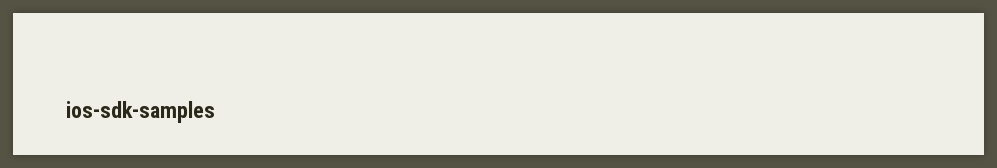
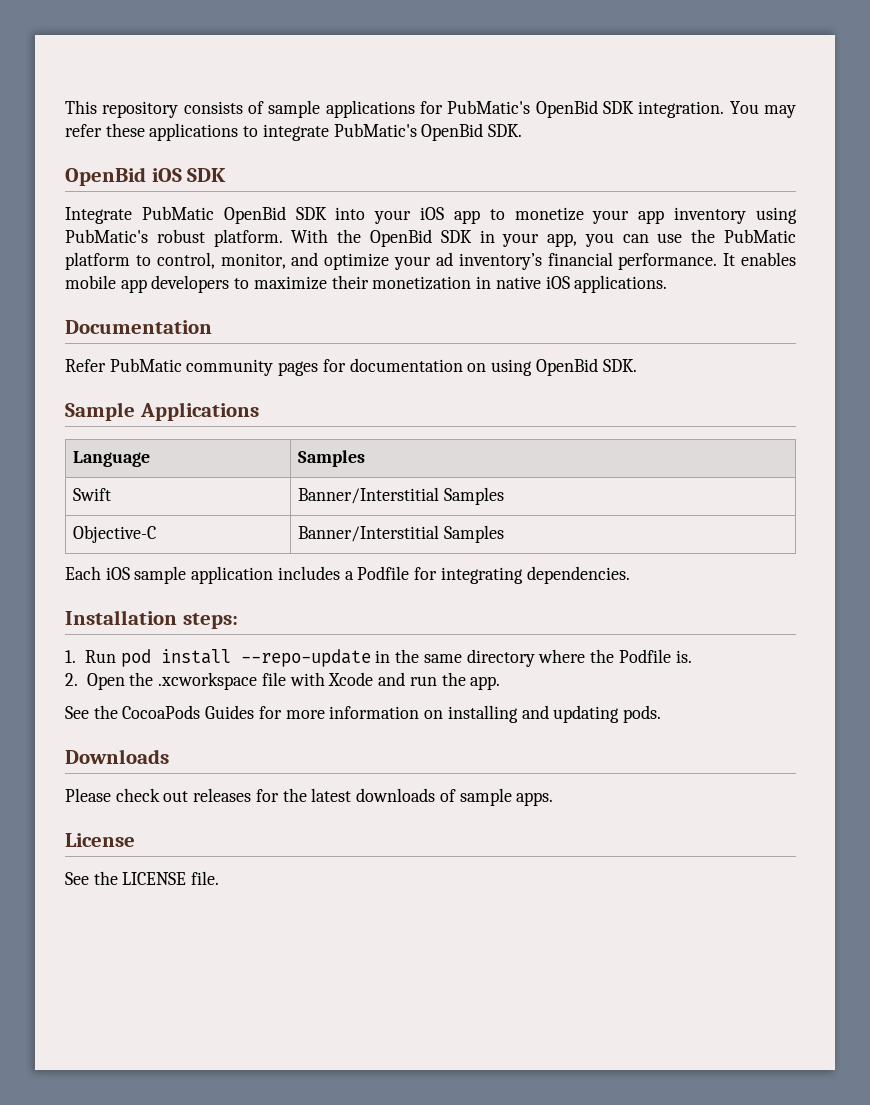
[66,101,215,123] ios-sdk-samples -> [65,100,797,118] [65,123,523,141] [65,167,227,186] [65,206,797,224] [65,229,797,247] [65,252,797,270] [65,275,668,293] [65,320,212,334] [65,358,637,376] [65,402,259,421] [73,451,151,467] [298,450,366,467] [73,488,112,501] [298,487,504,505] [73,525,157,543] [298,525,504,543] [65,566,630,584] [65,610,238,629] [65,649,692,667] [65,672,501,690] [65,705,661,723] [65,749,169,764] [65,788,554,806] [65,833,135,847] [65,871,220,885] This repository consists of sample applications for PubMatic's OpenBid SDK integration. You may refer these applications to integrate PubMatic's OpenBid SDK. // OpenBid iOS SDK // Integrate PubMatic OpenBid SDK into your iOS app to monetize your app inventory using PubMatic's robust platform. With the OpenBid SDK in your app, you can use the PubMatic platform to control, monitor, and optimize your ad inventory’s financial performance. It enables mobile app developers to maximize their monetization in native iOS applications. // Documentation // Refer PubMatic community pages for documentation on using OpenBid SDK. // Sample Applications // Language | Samples // Swift | Banner/Interstitial Samples // Objective-C | Banner/Interstitial Samples // Each iOS sample application includes a Podfile for integrating dependencies. // Installation steps: // 1. Run pod install --repo-update in the same directory where the Podfile is. // 2. Open the .xcworkspace file with Xcode and run the app. // See the CocoaPods Guides for more information on installing and updating pods. // Downloads // Please check out releases for the latest downloads of sample apps. // License // See the LICENSE file.

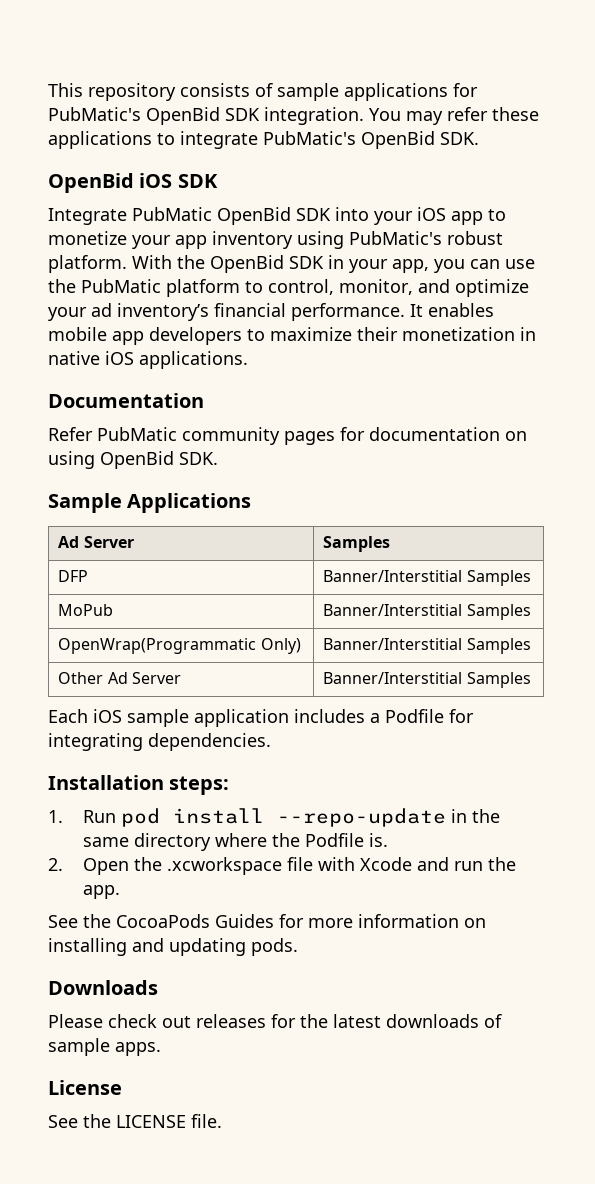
[73,451,151,467] [298,450,366,467] [73,488,112,501] [298,487,504,505] [73,525,157,543] Language | Samples // Swift | Banner/Interstitial Samples // Objective-C -> [58,536,134,548] [323,536,391,552] [58,570,89,582] [323,570,531,586] [58,604,114,616] [323,604,531,620] [58,638,301,654] [323,638,531,654] [58,672,181,684] Ad Server | Samples // DFP | Banner/Interstitial Samples // MoPub | Banner/Interstitial Samples // OpenWrap(Programmatic Only) | Banner/Interstitial Samples // Other Ad Server

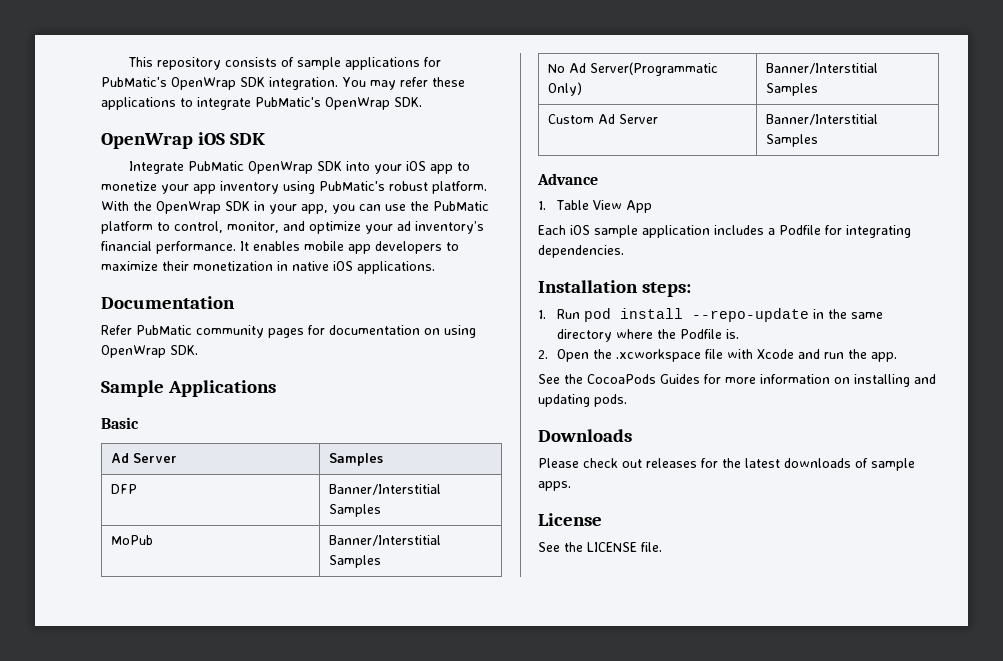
[146,107,220,125] OpenBid -> [171,77,236,90] OpenWrap
[361,131,479,149] [48,173,134,193] OpenBid SDK. // OpenBid -> [325,97,422,110] [101,133,193,149] OpenWrap SDK. // OpenWrap
[217,207,291,225] OpenBid -> [248,161,314,174] OpenWrap
[210,255,284,273] OpenBid -> [156,201,221,214] OpenWrap
[100,451,174,469] OpenBid -> [101,345,166,358] OpenWrap
(252, 503) none -> [101,417,139,429] // Basic
[58,638,257,654] OpenWrap(Programmatic -> [548,62,719,76] No Ad Server(Programmatic
[58,672,104,684] Other -> [548,114,595,124] Custom
(531, 680) none -> [537,173,598,185] [538,200,652,213] // Advance // 1. Table View App

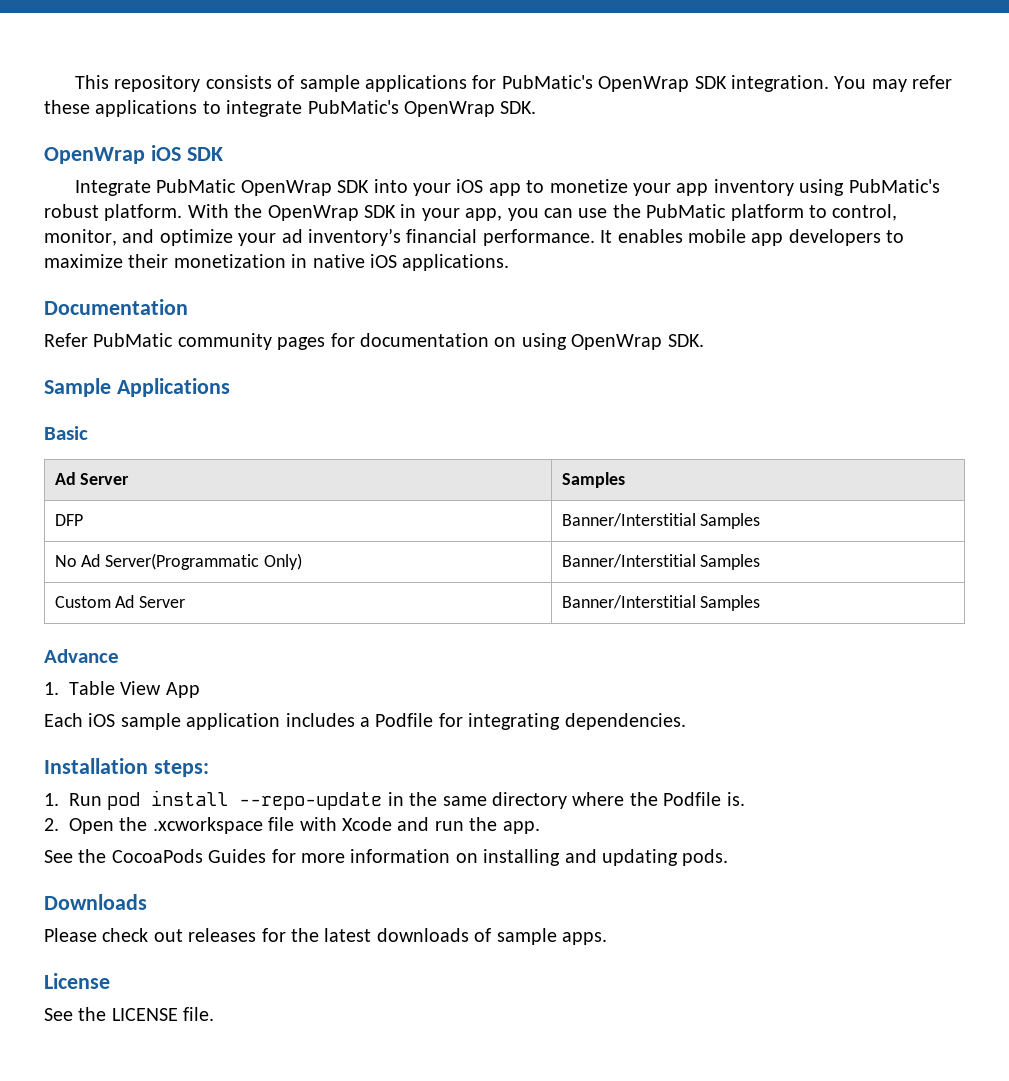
[111,535,154,545] [329,535,442,546] [329,555,382,568] // MoPub | Banner/Interstitial Samples -> (761, 521) none

